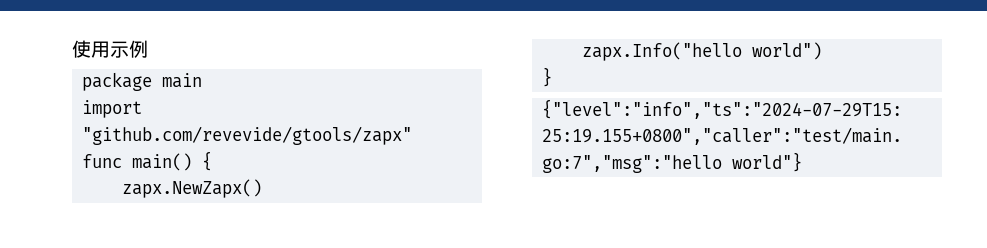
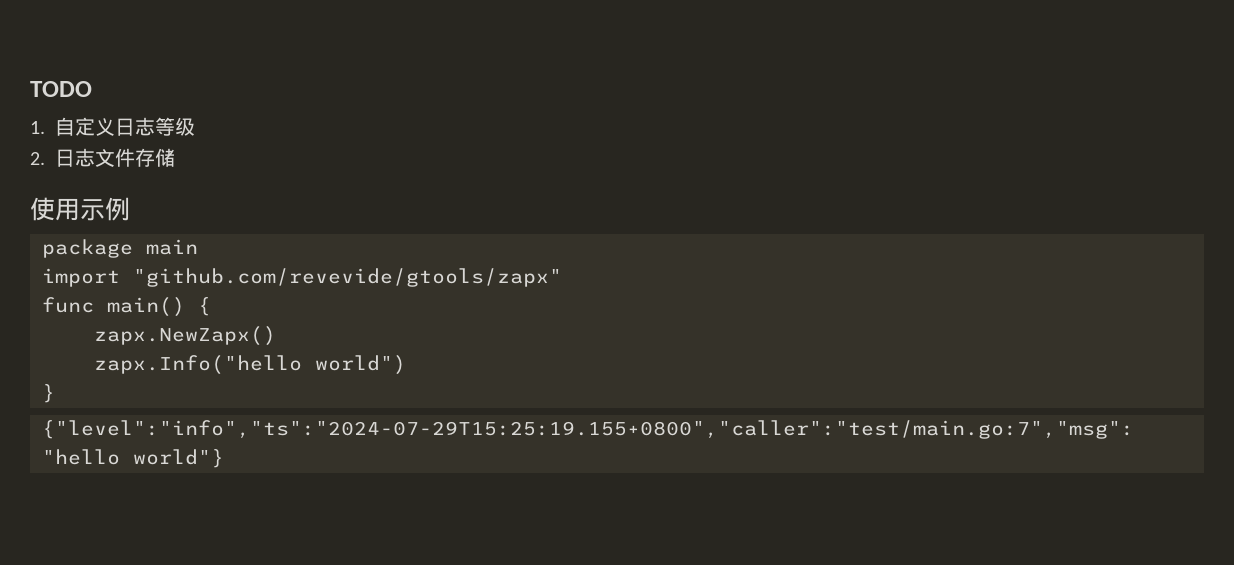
(72, 49) none -> [30,81,92,97] [30,117,195,136] [30,148,175,167] TODO // 1.自定义日志等级 // 2.日志文件存储 //

